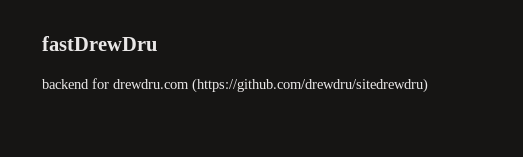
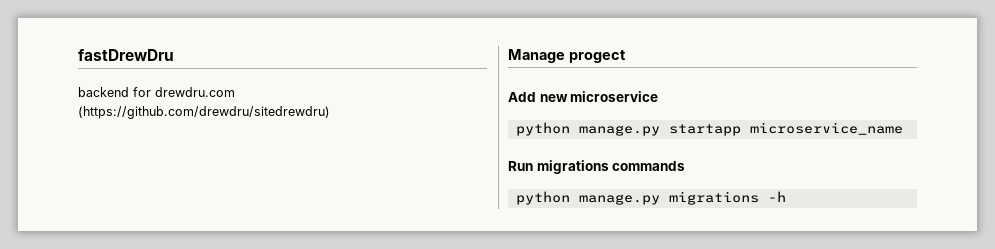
(428, 85) none -> [508,49,626,63] [508,91,659,102] [515,122,903,136] [508,160,686,174] [515,191,786,205] // Manage progect // Add new microservice // python manage.py startapp microservice_name // Run migrations commands // python manage.py migrations -h

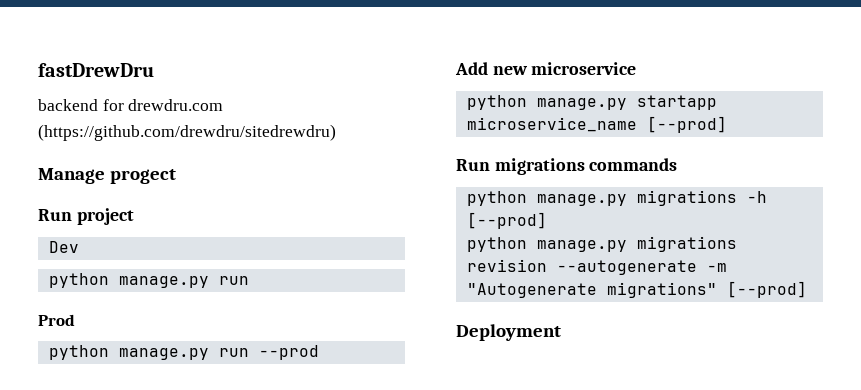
(626, 56) none -> [38,208,134,225] [48,241,79,253] [48,273,249,288] [38,314,75,326] [48,345,319,360] // Run project // Dev // python manage.py run // Prod // python manage.py run --prod
(903, 128) none -> [646,116,727,133] [--prod]
(786, 196) none -> [466,212,547,229] [466,236,737,252] [466,259,727,275] [466,281,807,298] [456,324,561,341] [--prod] // python manage.py migrations revision --autogenerate -m "Autogenerate migrations" [--prod] // Deployment

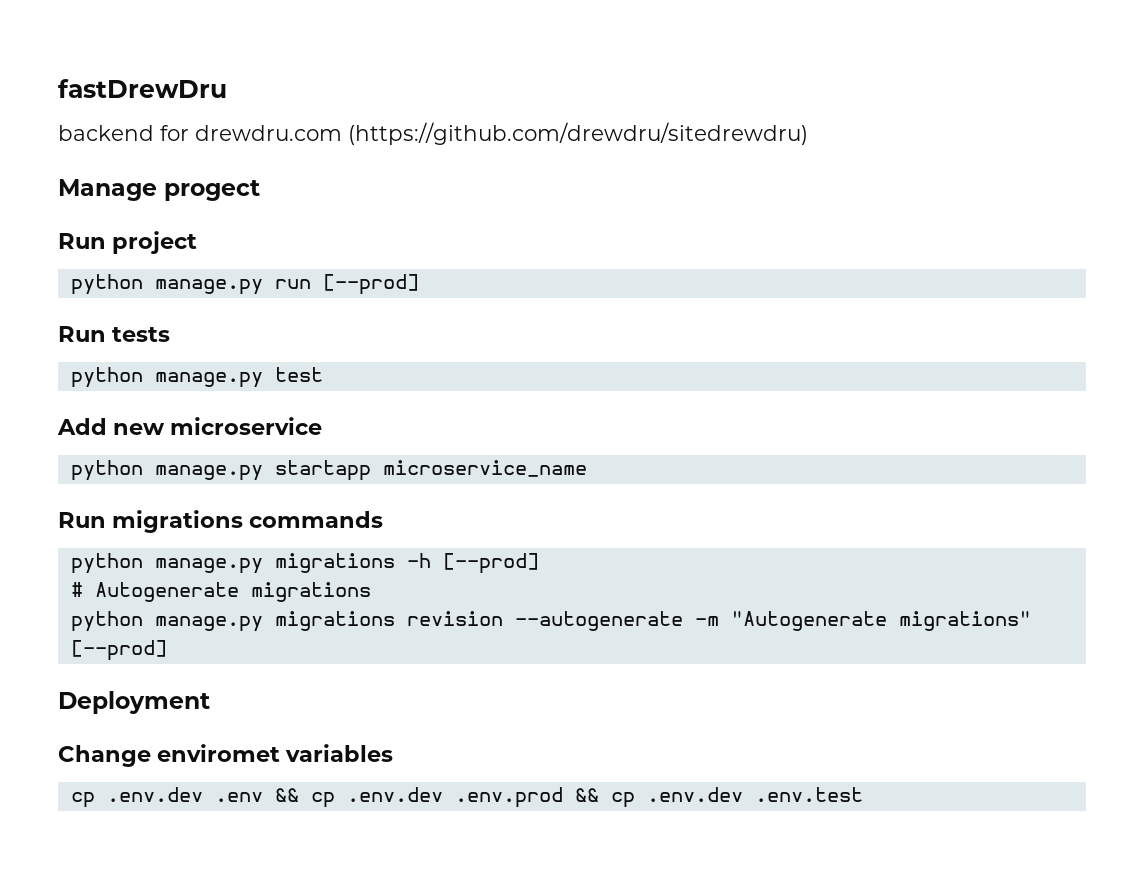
[48,241,79,253] [48,273,249,288] [38,314,75,326] [48,345,319,360] Dev // python manage.py run // Prod // python manage.py run --prod -> [70,274,419,295] [58,326,171,342] [70,367,323,388] python manage.py run [--prod] // Run tests // python manage.py test
[646,116,727,133] [--prod] -> (587, 468) none
(547, 220) none -> [70,582,371,602] // # Autogenerate migrations
(561, 332) none -> [58,744,394,767] [70,787,863,808] // Change enviromet variables // cp .env.dev .env && cp .env.dev .env.prod && cp .env.dev .env.test

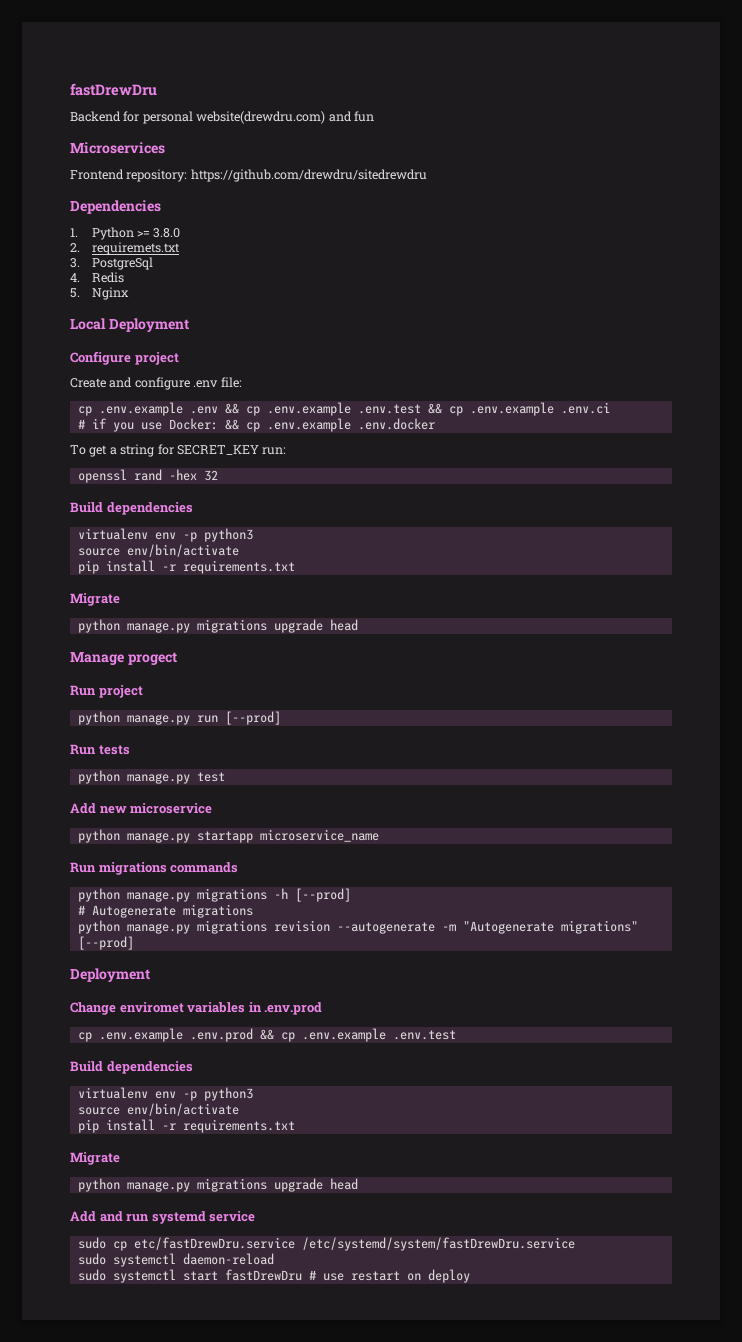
[58,122,808,145] backend for drewdru.com (https://github.com/drewdru/sitedrewdru) -> [70,111,374,124] [70,142,165,154] [70,169,427,182] [70,200,161,214] [70,227,181,240] [70,242,180,255] [70,257,153,270] [70,272,124,283] [70,287,129,300] [70,318,189,332] [70,351,179,365] [70,377,242,390] [77,402,610,416] [77,418,435,432] [70,444,287,457] [77,469,218,483] [70,502,193,515] [77,528,253,542] [77,544,239,557] [77,560,295,574] [70,593,120,606] [77,619,358,633] Backend for personal website(drewdru.com) and fun // Microservices // Frontend repository: https://github.com/drewdru/sitedrewdru // Dependencies // 1. Python >= 3.8.0 // 2. requiremets.txt // 3. PostgreSql // 4. Redis // 5. Nginx // Local Deployment // Configure project // Create and configure .env file: // cp .env.example .env && cp .env.example .env.test && cp .env.example .env.ci // # if you use Docker: && cp .env.example .env.docker // To get a string for SECRET_KEY run: // openssl rand -hex 32 // Build dependencies // virtualenv env -p python3 // source env/bin/activate // pip install -r requirements.txt // Migrate // python manage.py migrations upgrade head
[70,787,443,808] // cp .env.dev .env && cp .env.dev -> [248,1002,323,1015] [77,1028,183,1042] in .env.prod // cp .env.example
[646,787,863,802] .env.dev .env.test -> [301,1028,456,1042] [70,1061,193,1074] [77,1087,253,1101] [77,1103,239,1116] [77,1119,295,1133] [70,1152,120,1165] [77,1178,358,1192] [70,1211,256,1224] [77,1237,575,1251] [77,1253,274,1267] [77,1269,470,1283] .env.example .env.test // Build dependencies // virtualenv env -p python3 // source env/bin/activate // pip install -r requirements.txt // Migrate // python manage.py migrations upgrade head // Add and run systemd service // sudo cp etc/fastDrewDru.service /etc/systemd/system/fastDrewDru.service // sudo systemctl daemon-reload // sudo systemctl start fastDrewDru # use restart on deploy

